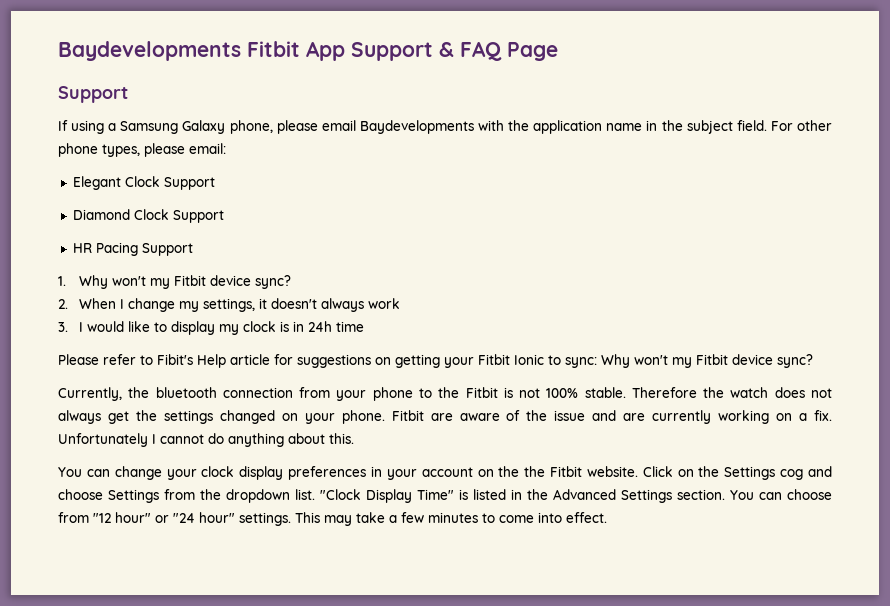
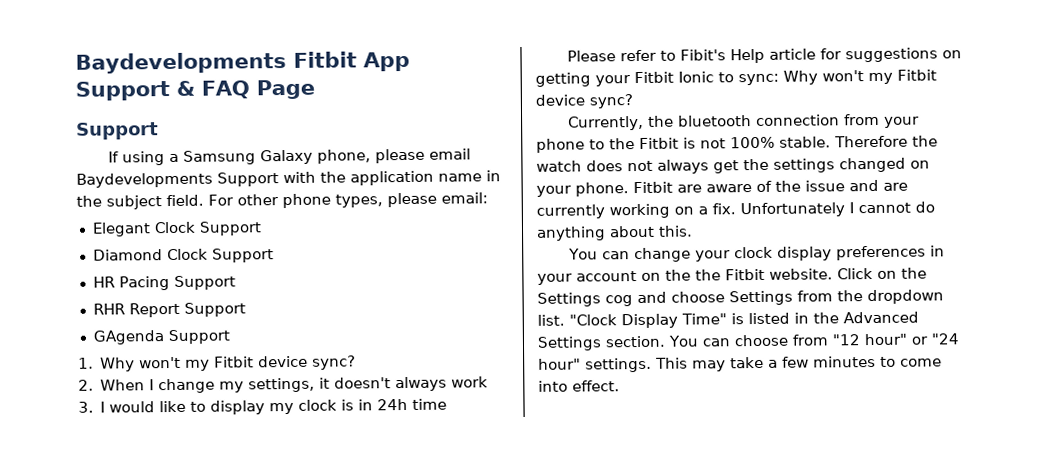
(474, 127) none -> [217,172,279,187] Support
(193, 249) none -> [92,302,246,318] [92,329,230,345] // RHR Report Support // GAgenda Support

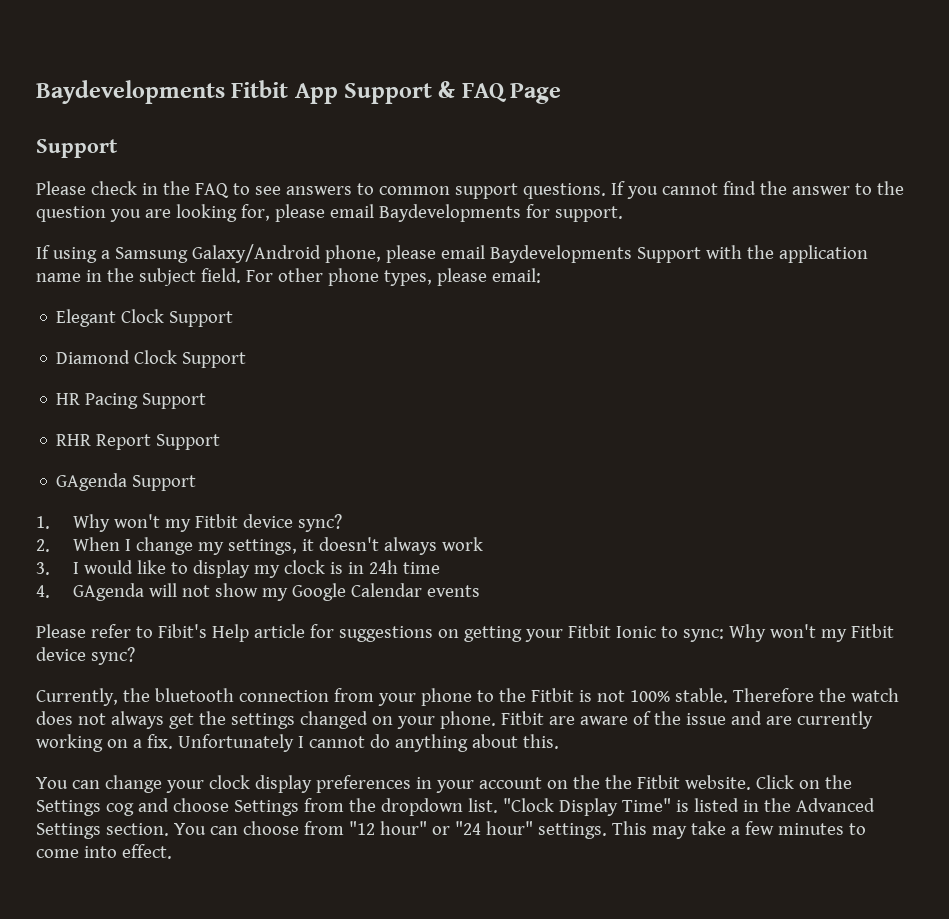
(159, 131) none -> [36,181,904,199] [36,204,623,222] // Please check in the FAQ to see answers to common support questions. If you cannot find the answer to the question you are looking for, please email Baydevelopments for support.
[260,149,314,165] Galaxy -> [191,244,321,263] Galaxy/Android
(448, 404) none -> [36,583,480,601] // 4. GAgenda will not show my Google Calendar events

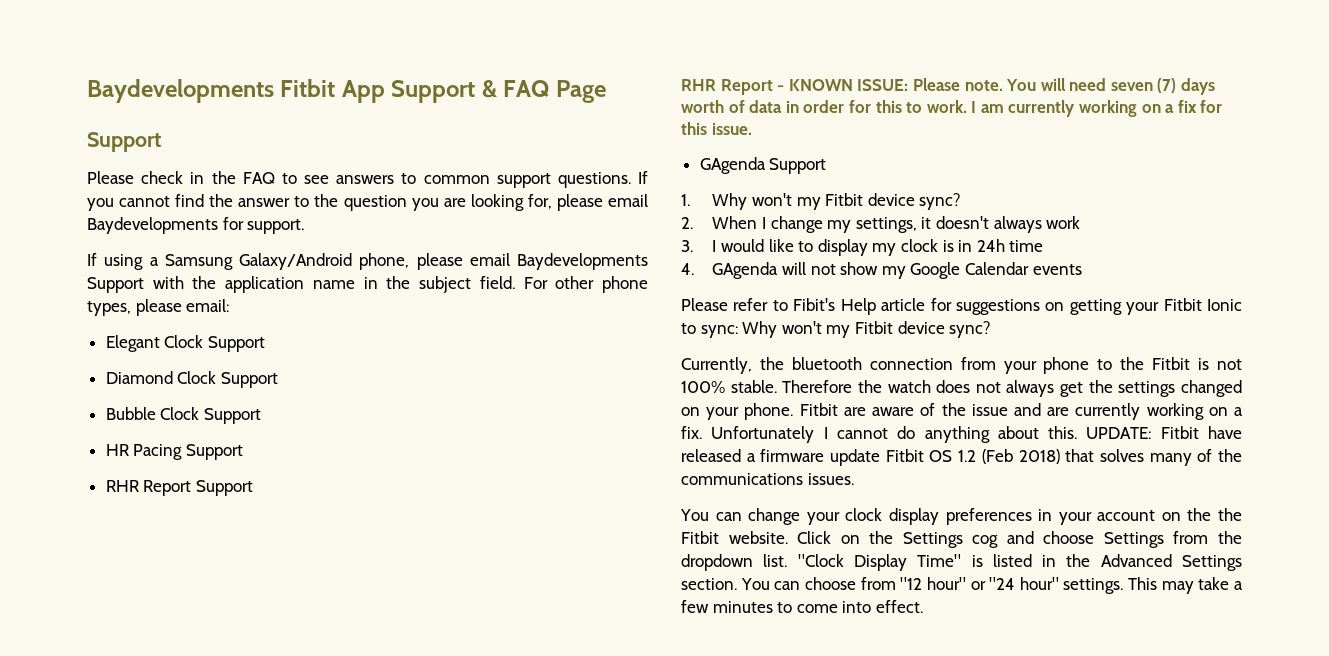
(247, 360) none -> [105,407,261,424] // Bubble Clock Support
(221, 442) none -> [681,78,1216,95] [681,100,1223,117] [681,122,752,135] // RHR Report - KNOWN ISSUE: Please note. You will need seven (7) days worth of data in order for this to work. I am currently working on a fix for this issue.
(559, 741) none -> [1086,426,1242,439] [681,449,1242,466] [681,473,854,485] UPDATE: Fitbit have released a firmware update Fitbit OS 1.2 (Feb 2018) that solves many of the communications issues.

